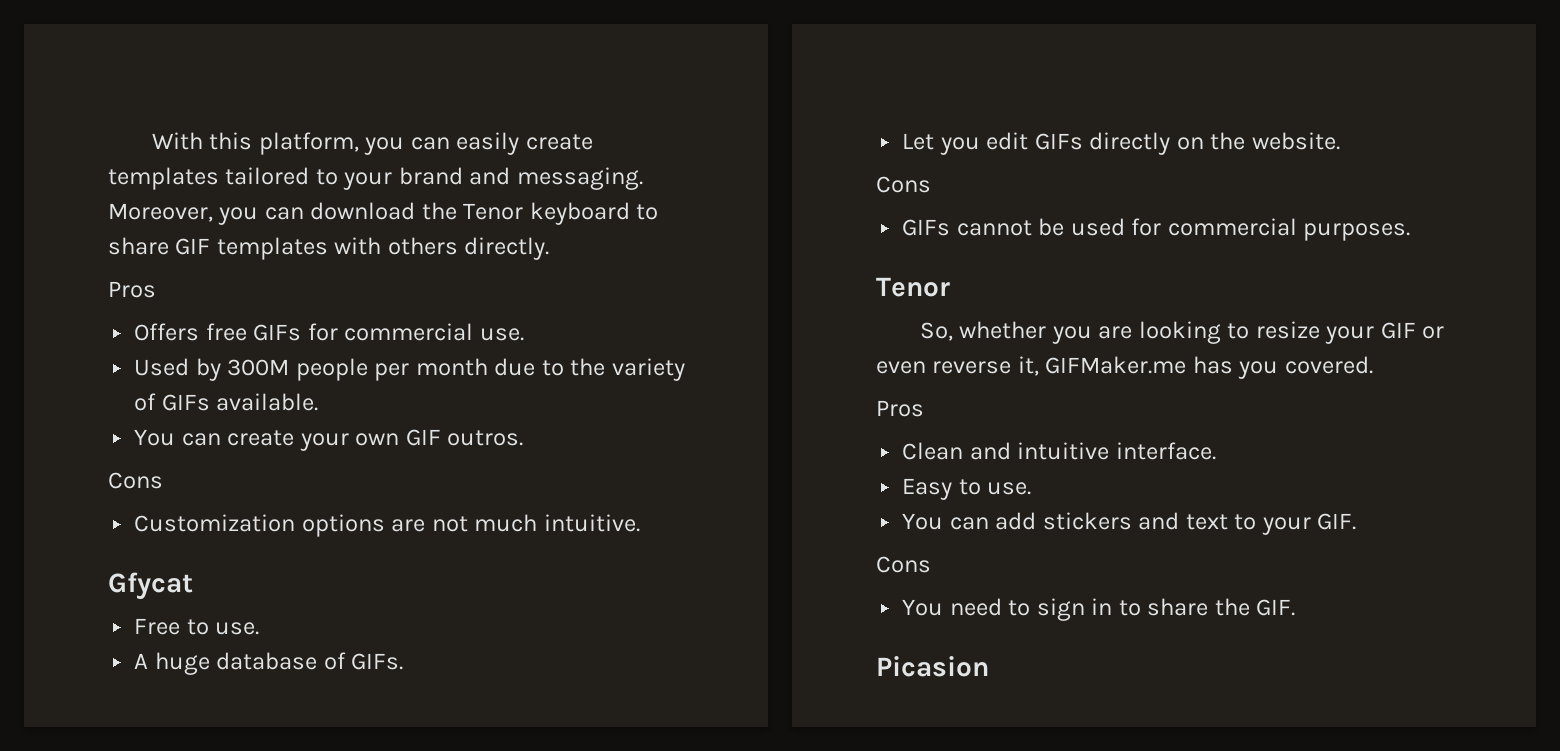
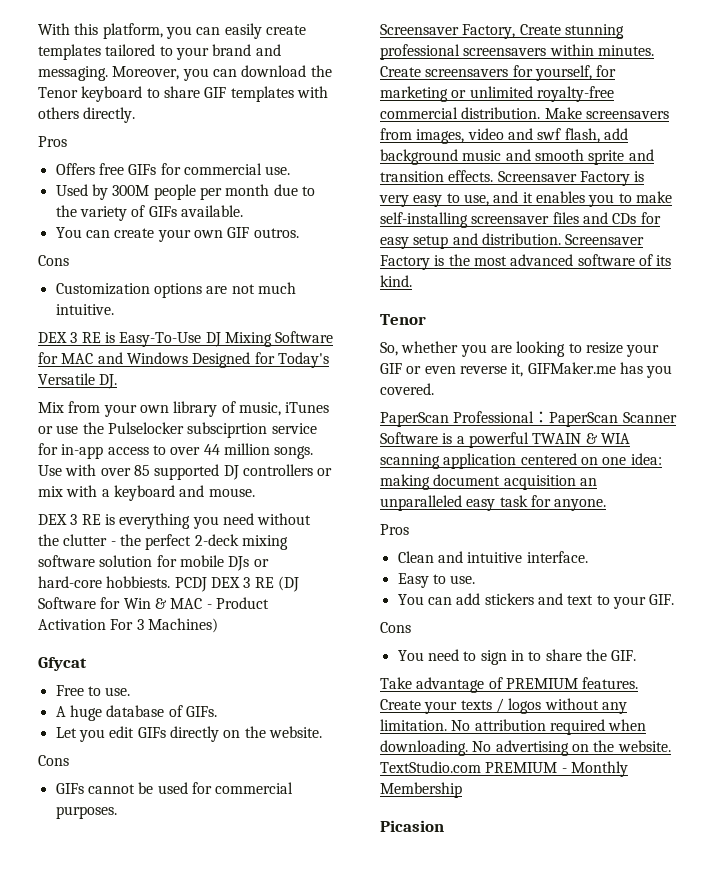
(640, 523) none -> [38,331,334,347] [38,352,329,368] [38,373,118,389] [38,401,330,417] [38,422,317,438] [38,443,314,459] [38,464,333,480] [38,485,255,501] [38,513,312,529] [38,534,288,550] [38,555,269,571] [38,576,299,592] [38,597,269,609] [38,618,218,633] // DEX 3 RE is Easy-To-Use DJ Mixing Software for MAC and Windows Designed for Today's Versatile DJ. // Mix from your own library of music, iTunes or use the Pulselocker subsciprtion service for in-app access to over 44 million songs. Use with over 85 supported DJ controllers or mix with a keyboard and mouse. // DEX 3 RE is everything you need without the clutter - the perfect 2-deck mixing software solution for mobile DJs or hard-core hobbiests. PCDJ DEX 3 RE (DJ Software for Win & MAC - Product Activation For 3 Machines)
(1411, 232) none -> [380,24,624,39] [380,44,654,60] [380,65,617,81] [380,86,614,102] [380,107,669,119] [380,128,628,144] [380,149,654,165] [380,170,645,186] [379,191,672,207] [380,212,661,228] [380,233,645,249] [380,254,672,270] [380,275,412,287] // Screensaver Factory, Create stunning professional screensavers within minutes. Create screensavers for yourself, for marketing or unlimited royalty-free commercial distribution. Make screensavers from images, video and swf flash, add background music and smooth sprite and transition effects. Screensaver Factory is very easy to use, and it enables you to make self-installing screensaver files and CDs for easy setup and distribution. Screensaver Factory is the most advanced software of its kind.
(1373, 365) none -> [380,411,677,427] [380,432,630,448] [380,453,662,469] [380,474,597,490] [380,495,607,511] // PaperScan Professional：PaperScan Scanner Software is a powerful TWAIN & WIA scanning application centered on one idea: making document acquisition an unparalleled easy task for anyone.
(1296, 607) none -> [380,677,639,693] [380,698,627,714] [380,719,647,735] [380,740,671,756] [380,761,628,777] [380,782,462,798] // Take advantage of PREMIUM features. Create your texts / logos without any limitation. No attribution required when downloading. No advertising on the website. TextStudio.com PREMIUM - Monthly Membership

